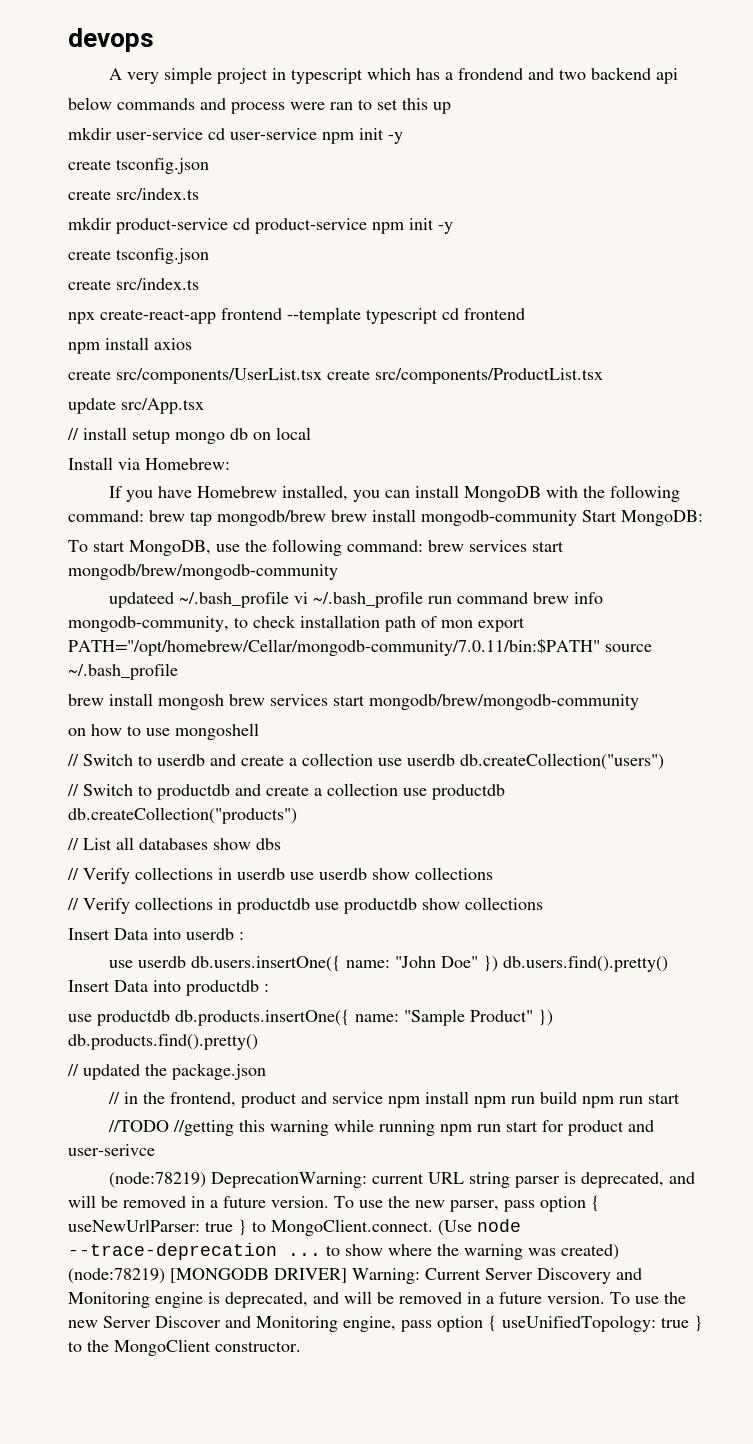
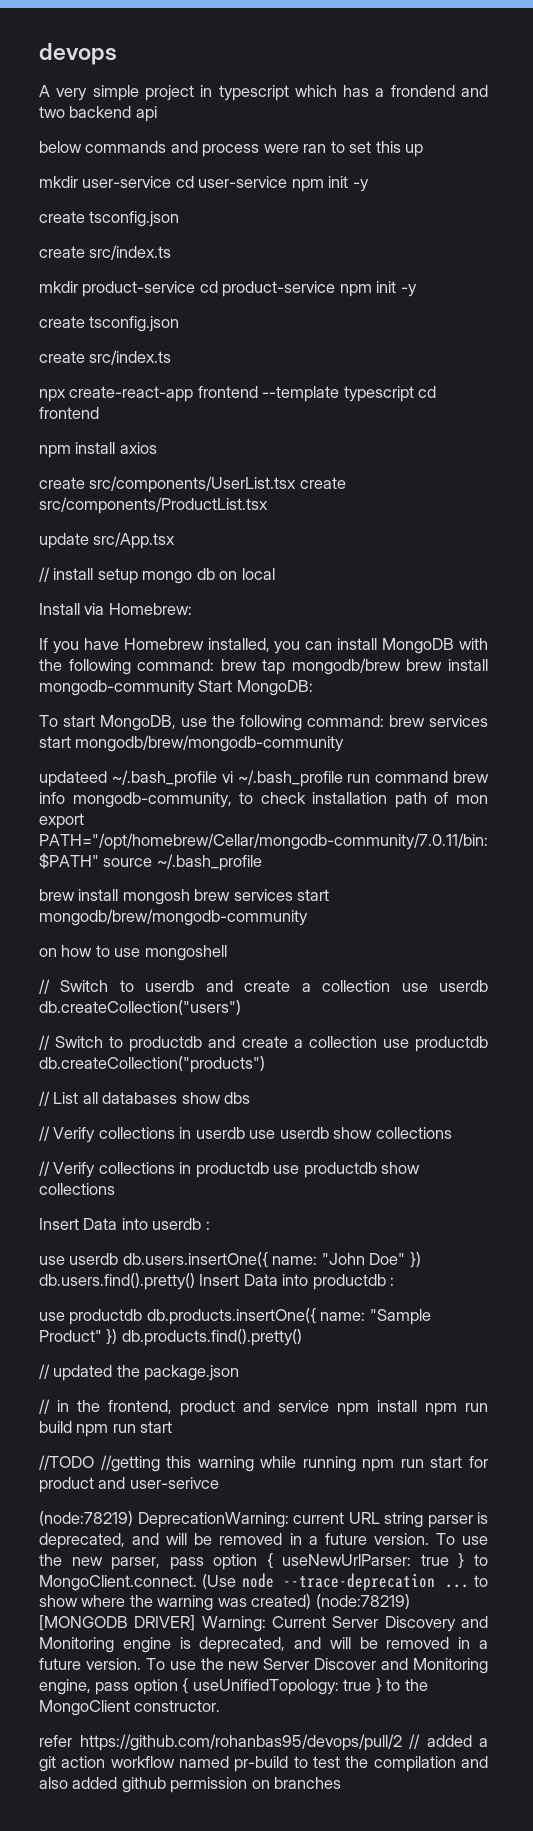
(301, 1346) none -> [39,1734,488,1751] [39,1756,488,1772] [39,1777,342,1793] // refer https://github.com/rohanbas95/devops/pull/2 // added a git action workflow named pr-build to test the compilation and also added github permission on branches

